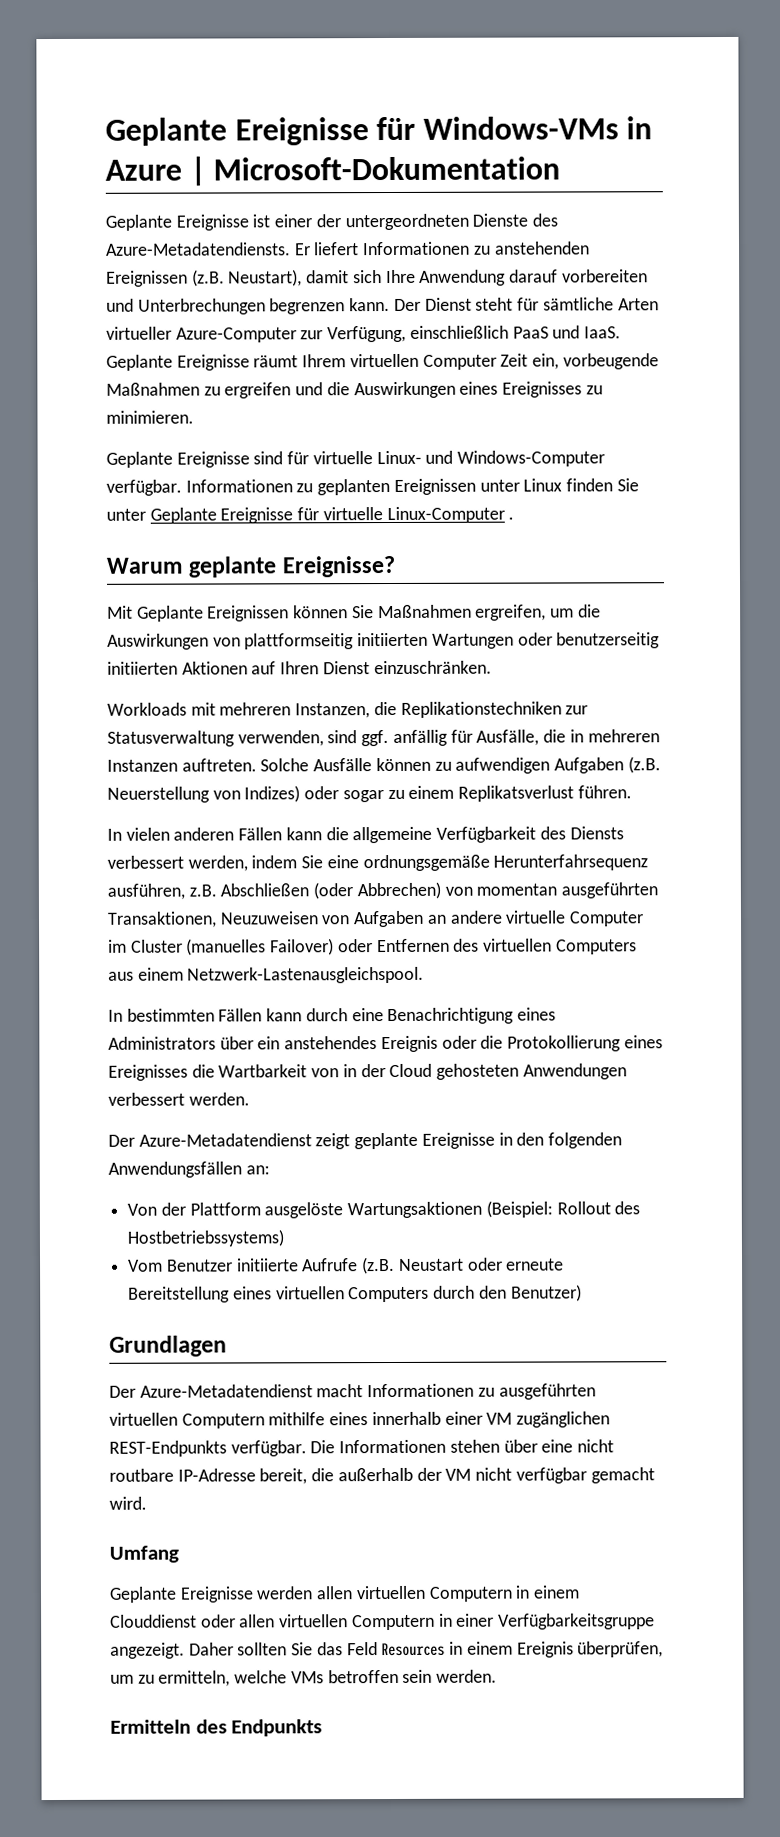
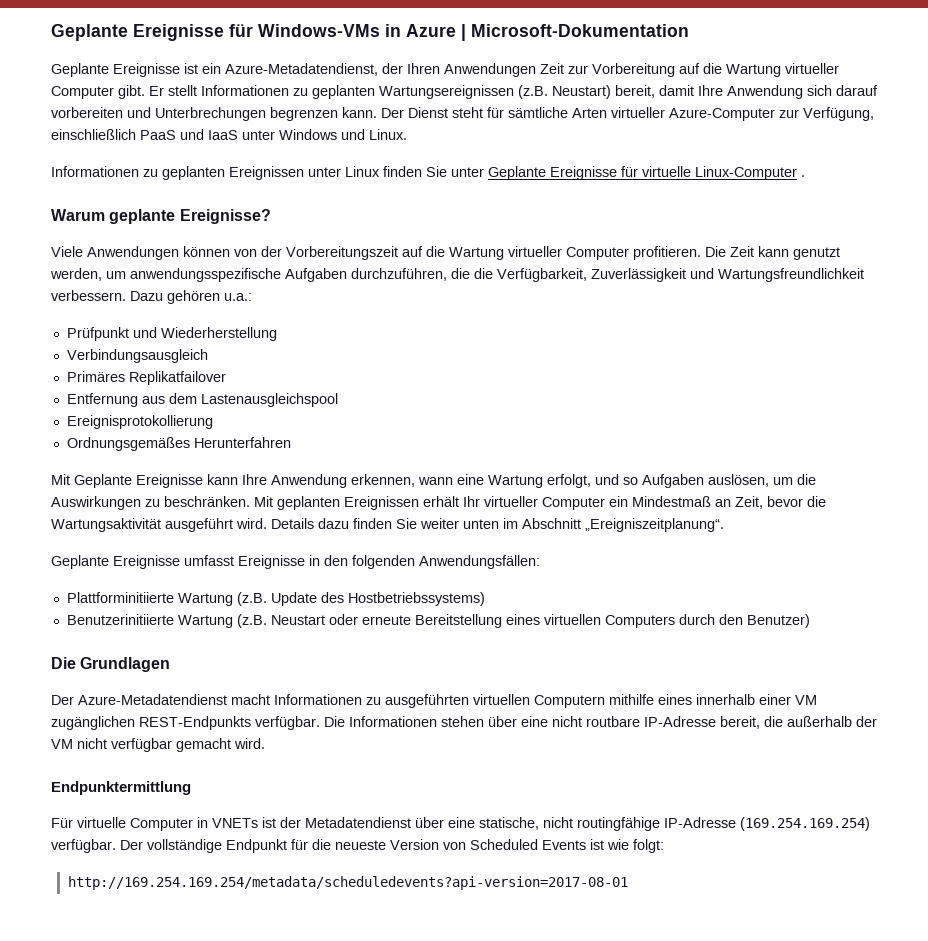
[274,213,559,231] [105,241,590,256] [106,269,507,287] einer der untergeordneten Dienste des Azure-Metadatendiensts. Er liefert Informationen zu anstehenden Ereignissen (z.B. Neustart), damit sich Ihre Anwendung -> [202,63,839,77] [51,85,832,99] ein Azure-Metadatendienst, der Ihren Anwendungen Zeit zur Vorbereitung auf die Wartung virtueller Computer gibt. Er stellt Informationen zu geplanten Wartungsereignissen (z.B. Neustart) bereit, damit Ihre Anwendung sich
[584,326,622,339] [106,353,659,371] [106,381,603,399] [106,410,194,424] [106,450,606,468] [106,479,182,496] IaaS. Geplante Ereignisse räumt Ihrem virtuellen Computer Zeit ein, vorbeugende Maßnahmen zu ergreifen und die Auswirkungen eines Ereignisses zu minimieren. // Geplante Ereignisse sind für virtuelle Linux- und Windows-Computer verfügbar. -> [208,129,407,140] IaaS unter Windows und Linux. //
[107,604,601,622] [107,632,661,650] [107,660,492,675] [107,701,589,719] [107,729,660,747] [107,756,661,774] [107,785,632,803] [107,826,624,844] [107,854,649,872] [107,881,659,900] [107,910,645,928] [108,938,637,956] [108,966,425,984] [108,1007,557,1025] [108,1035,663,1053] [108,1063,627,1081] [108,1092,250,1106] [108,1132,623,1150] [108,1161,270,1178] [127,1200,641,1219] [127,1229,285,1247] [128,1258,359,1272] Mit Geplante Ereignissen können Sie Maßnahmen ergreifen, um die Auswirkungen von plattformseitig initiierten Wartungen oder benutzerseitig initiierten Aktionen auf Ihren Dienst einzuschränken. // Workloads mit mehreren Instanzen, die Replikationstechniken zur Statusverwaltung verwenden, sind ggf. anfällig für Ausfälle, die in mehreren Instanzen auftreten. Solche Ausfälle können zu aufwendigen Aufgaben (z.B. Neuerstellung von Indizes) oder sogar zu einem Replikatsverlust führen. // In vielen anderen Fällen kann die allgemeine Verfügbarkeit des Diensts verbessert werden, indem Sie eine ordnungsgemäße Herunterfahrsequenz ausführen, z.B. Abschließen (oder Abbrechen) von momentan ausgeführten Transaktionen, Neuzuweisen von Aufgaben an andere virtuelle Computer im Cluster (manuelles Failover) oder Entfernen des virtuellen Computers aus einem Netzwerk-Lastenausgleichspool. // In bestimmten Fällen kann durch eine Benachrichtigung eines Administrators über ein anstehendes Ereignis oder die Protokollierung eines Ereignisses die Wartbarkeit von in der Cloud gehosteten Anwendungen verbessert werden. // Der Azure-Metadatendienst zeigt geplante Ereignisse in den folgenden Anwendungsfällen an: // Von der Plattform ausgelöste Wartungsaktionen (Beispiel: Rollout des Hostbetriebssystems) // Vom Benutzer initiierte Aufrufe -> [51,246,840,260] [50,268,864,282] [51,290,252,304] [66,327,277,341] [66,349,208,363] [66,371,226,385] [66,393,338,407] [66,415,213,429] [66,437,291,451] [51,474,816,488] [51,496,826,510] [51,518,724,532] [51,555,540,569] [66,592,485,606] [66,614,233,628] Viele Anwendungen können von der Vorbereitungszeit auf die Wartung virtueller Computer profitieren. Die Zeit kann genutzt werden, um anwendungsspezifische Aufgaben durchzuführen, die die Verfügbarkeit, Zuverlässigkeit und Wartungsfreundlichkeit verbessern. Dazu gehören u.a.: // Prüfpunkt und Wiederherstellung // Verbindungsausgleich // Primäres Replikatfailover // Entfernung aus dem Lastenausgleichspool // Ereignisprotokollierung // Ordnungsgemäßes Herunterfahren // Mit Geplante Ereignisse kann Ihre Anwendung erkennen, wann eine Wartung erfolgt, und so Aufgaben auslösen, um die Auswirkungen zu beschränken. Mit geplanten Ereignissen erhält Ihr virtueller Computer ein Mindestmaß an Zeit, bevor die Wartungsaktivität ausgeführt wird. Details dazu finden Sie weiter unten im Abschnitt „Ereigniszeitplanung“. // Geplante Ereignisse umfasst Ereignisse in den folgenden Anwendungsfällen: // Plattforminitiierte Wartung (z.B. Update des Hostbetriebssystems) // Benutzerinitiierte Wartung
(582, 1293) none -> [51,657,76,669] Die
[109,1545,179,1563] [109,1585,581,1603] [110,1613,656,1631] [110,1641,664,1659] [110,1669,498,1687] [110,1719,323,1737] Umfang // Geplante Ereignisse werden allen virtuellen Computern in einem Clouddienst oder allen virtuellen Computern in einer Verfügbarkeitsgruppe angezeigt. Daher sollten Sie das Feld Resources in einem Ereignis überprüfen, um zu ermitteln, welche VMs betroffen sein werden. // Ermitteln des Endpunkts -> [51,781,191,795] [51,817,870,831] [51,839,664,853] [67,876,628,890] Endpunktermittlung // Für virtuelle Computer in VNETs ist der Metadatendienst über eine statische, nicht routingfähige IP-Adresse (169.254.169.254) verfügbar. Der vollständige Endpunkt für die neueste Version von Scheduled Events ist wie folgt: // http://169.254.169.254/metadata/scheduledevents?api-version=2017-08-01

